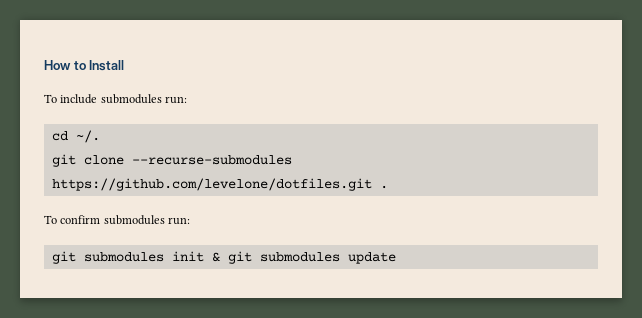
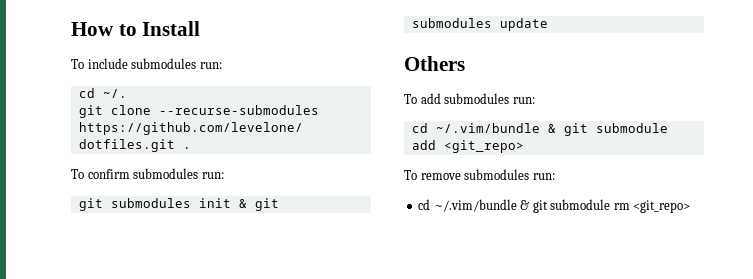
(396, 258) none -> [404,56,465,71] [404,93,535,104] [411,123,668,136] [411,140,524,153] [404,169,555,180] [418,199,691,213] // Others // To add submodules run: // cd ~/.vim/bundle & git submodule add <git_repo> // To remove submodules run: // cd ~/.vim/bundle & git submodule rm <git_repo>

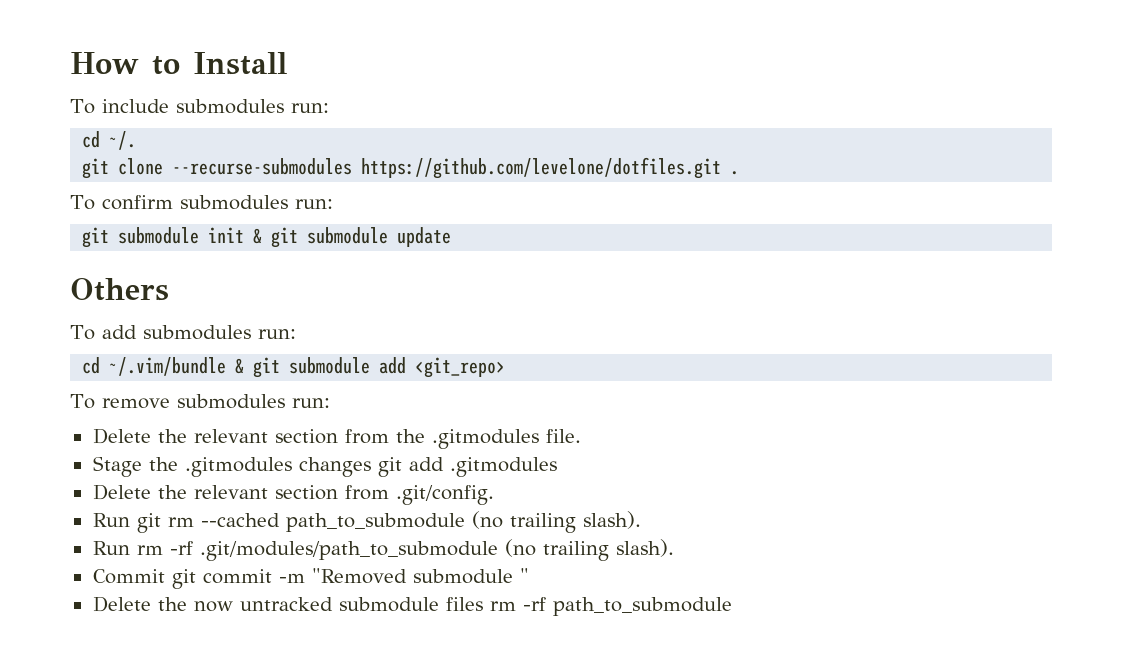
[110,198,191,208] submodules -> [118,227,200,244] submodule
[411,18,492,28] submodules -> [307,227,389,244] submodule
[418,199,691,213] cd ~/.vim/bundle & git submodule rm <git_repo> -> [92,428,581,449] [92,456,557,477] [92,484,494,505] [92,511,641,533] [92,539,674,561] [92,568,529,589] [92,596,732,616] Delete the relevant section from the .gitmodules file. // Stage the .gitmodules changes git add .gitmodules // Delete the relevant section from .git/config. // Run git rm --cached path_to_submodule (no trailing slash). // Run rm -rf .git/modules/path_to_submodule (no trailing slash). // Commit git commit -m "Removed submodule " // Delete the now untracked submodule files rm -rf path_to_submodule

